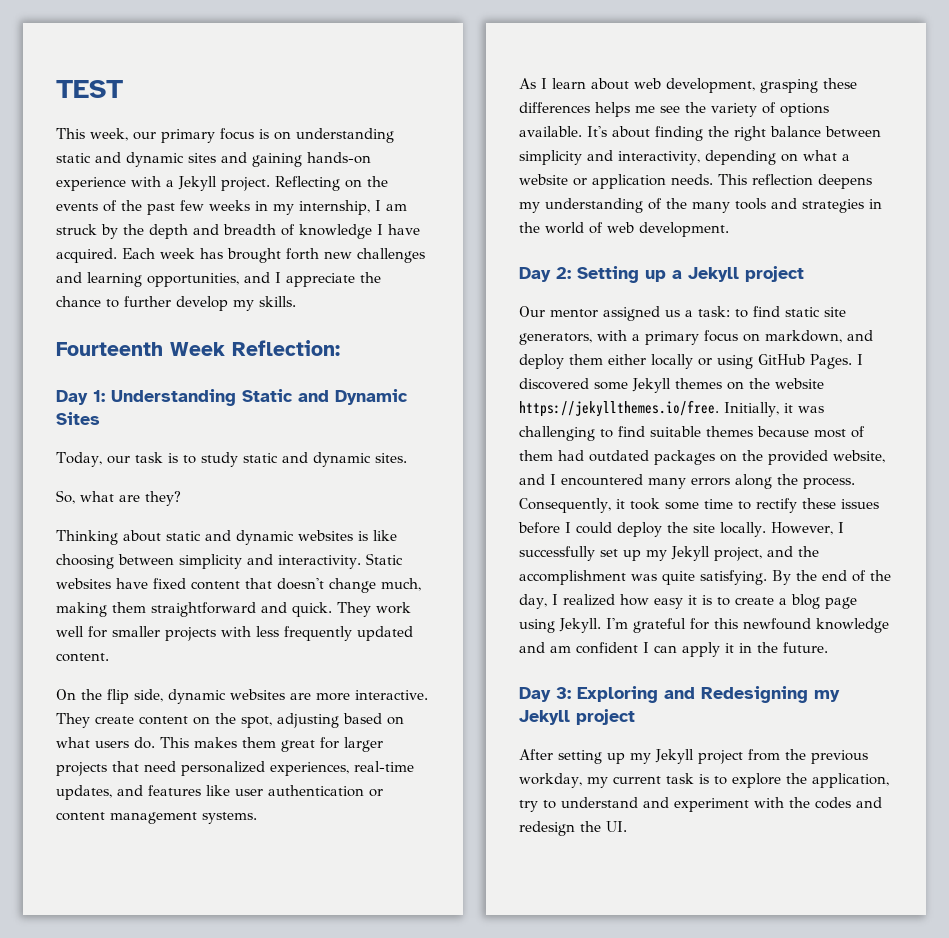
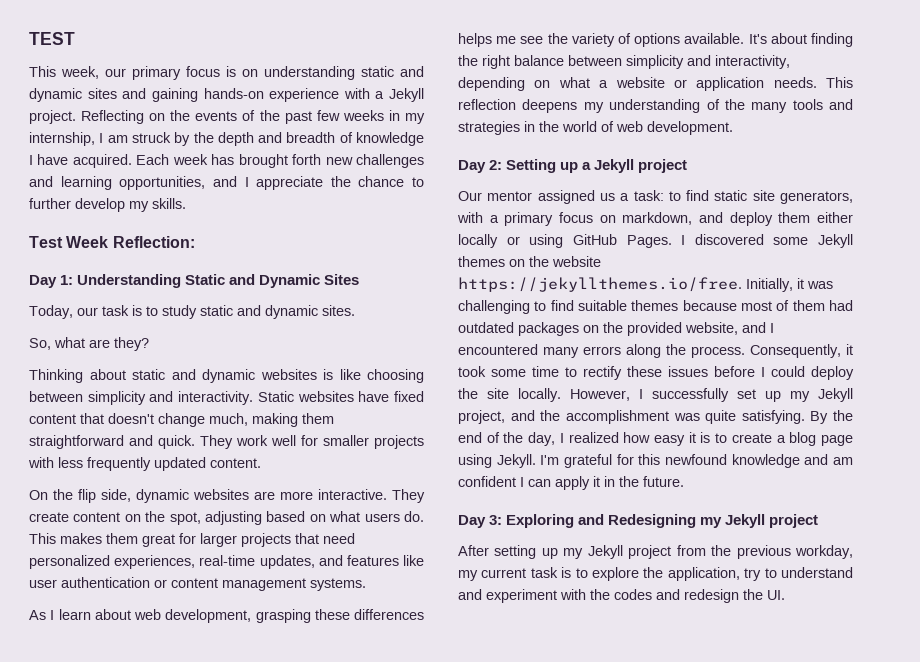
[56,342,163,356] Fourteenth -> [29,236,63,248] Test

